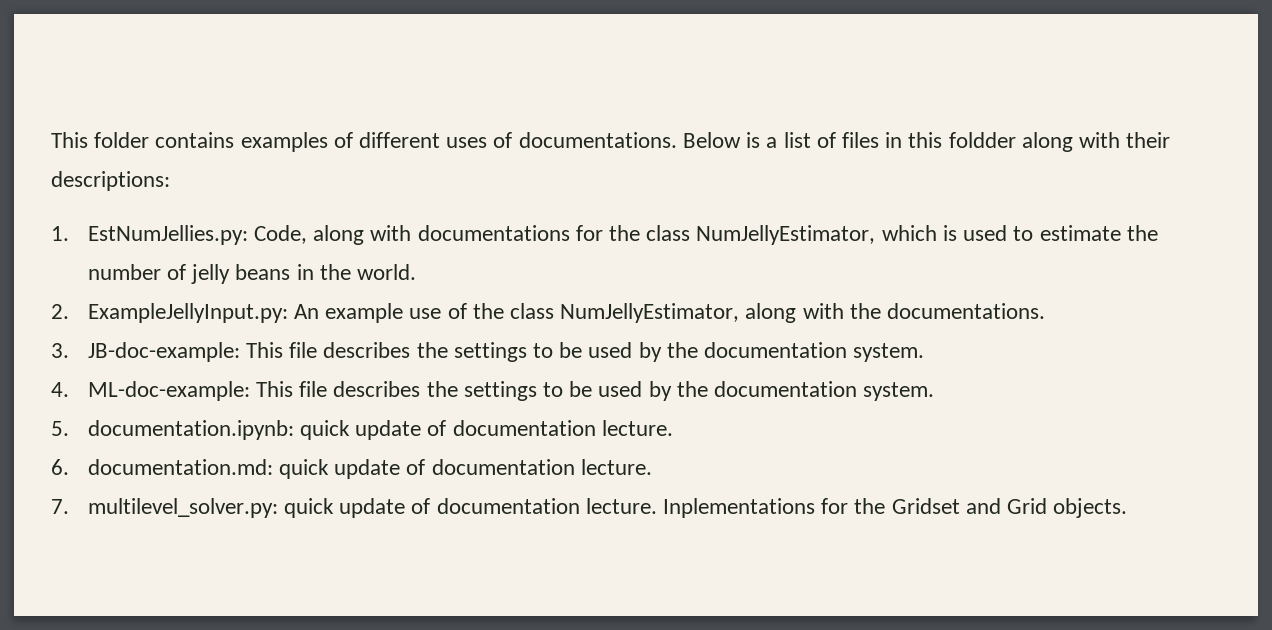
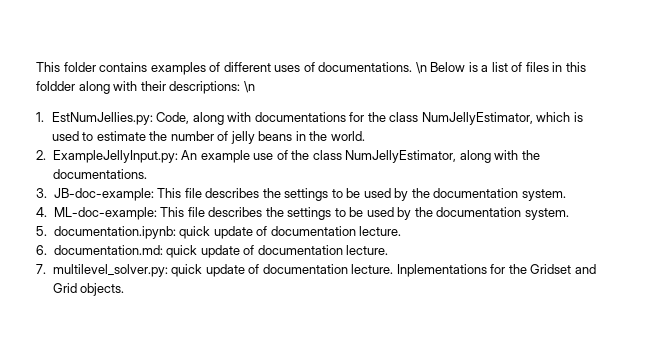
(677, 140) none -> [415,62,427,74] \n
(170, 181) none -> [243,81,255,93] \n

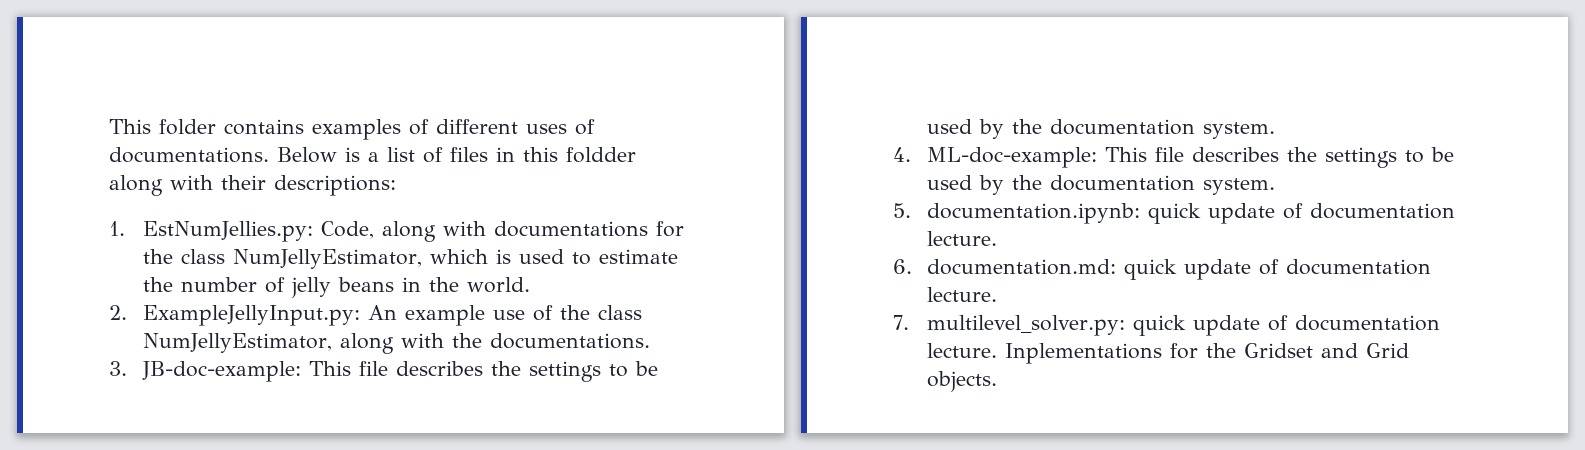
[415,62,427,74] \n -> (269, 155) none
[243,81,255,93] \n -> (396, 185) none

